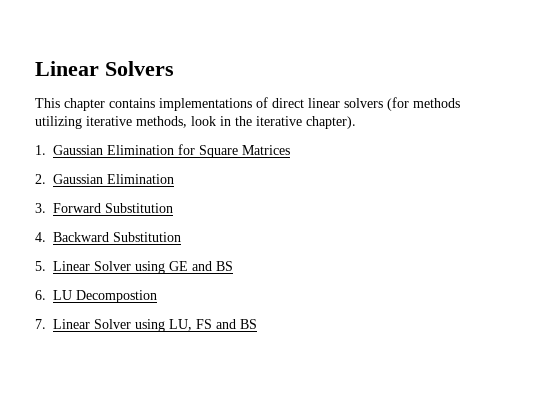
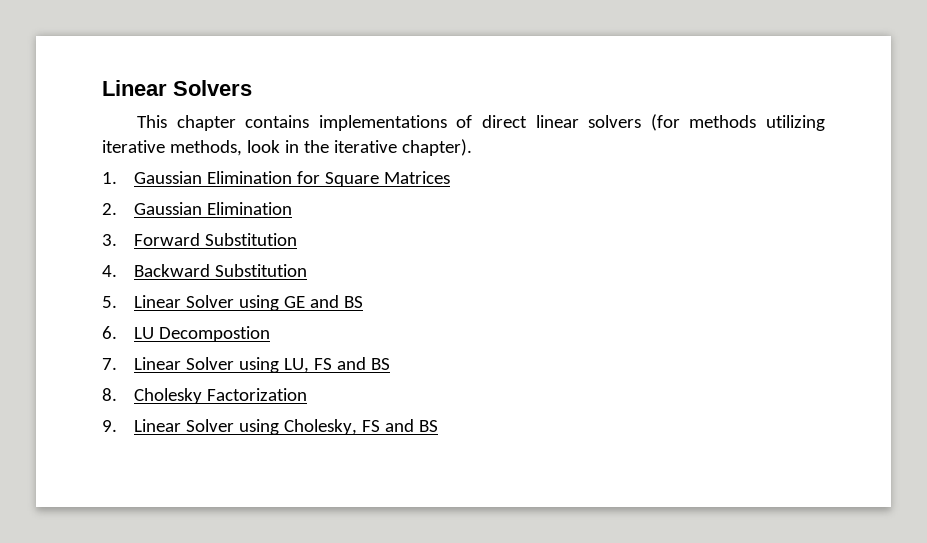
(257, 324) none -> [102,388,308,404] [102,419,439,435] // 8. Cholesky Factorization // 9. Linear Solver using Cholesky, FS and BS

